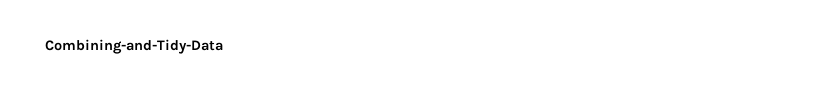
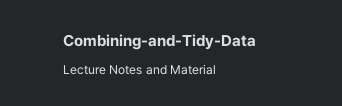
(223, 46) none -> [63,64,217,75] // Lecture Notes and Material

